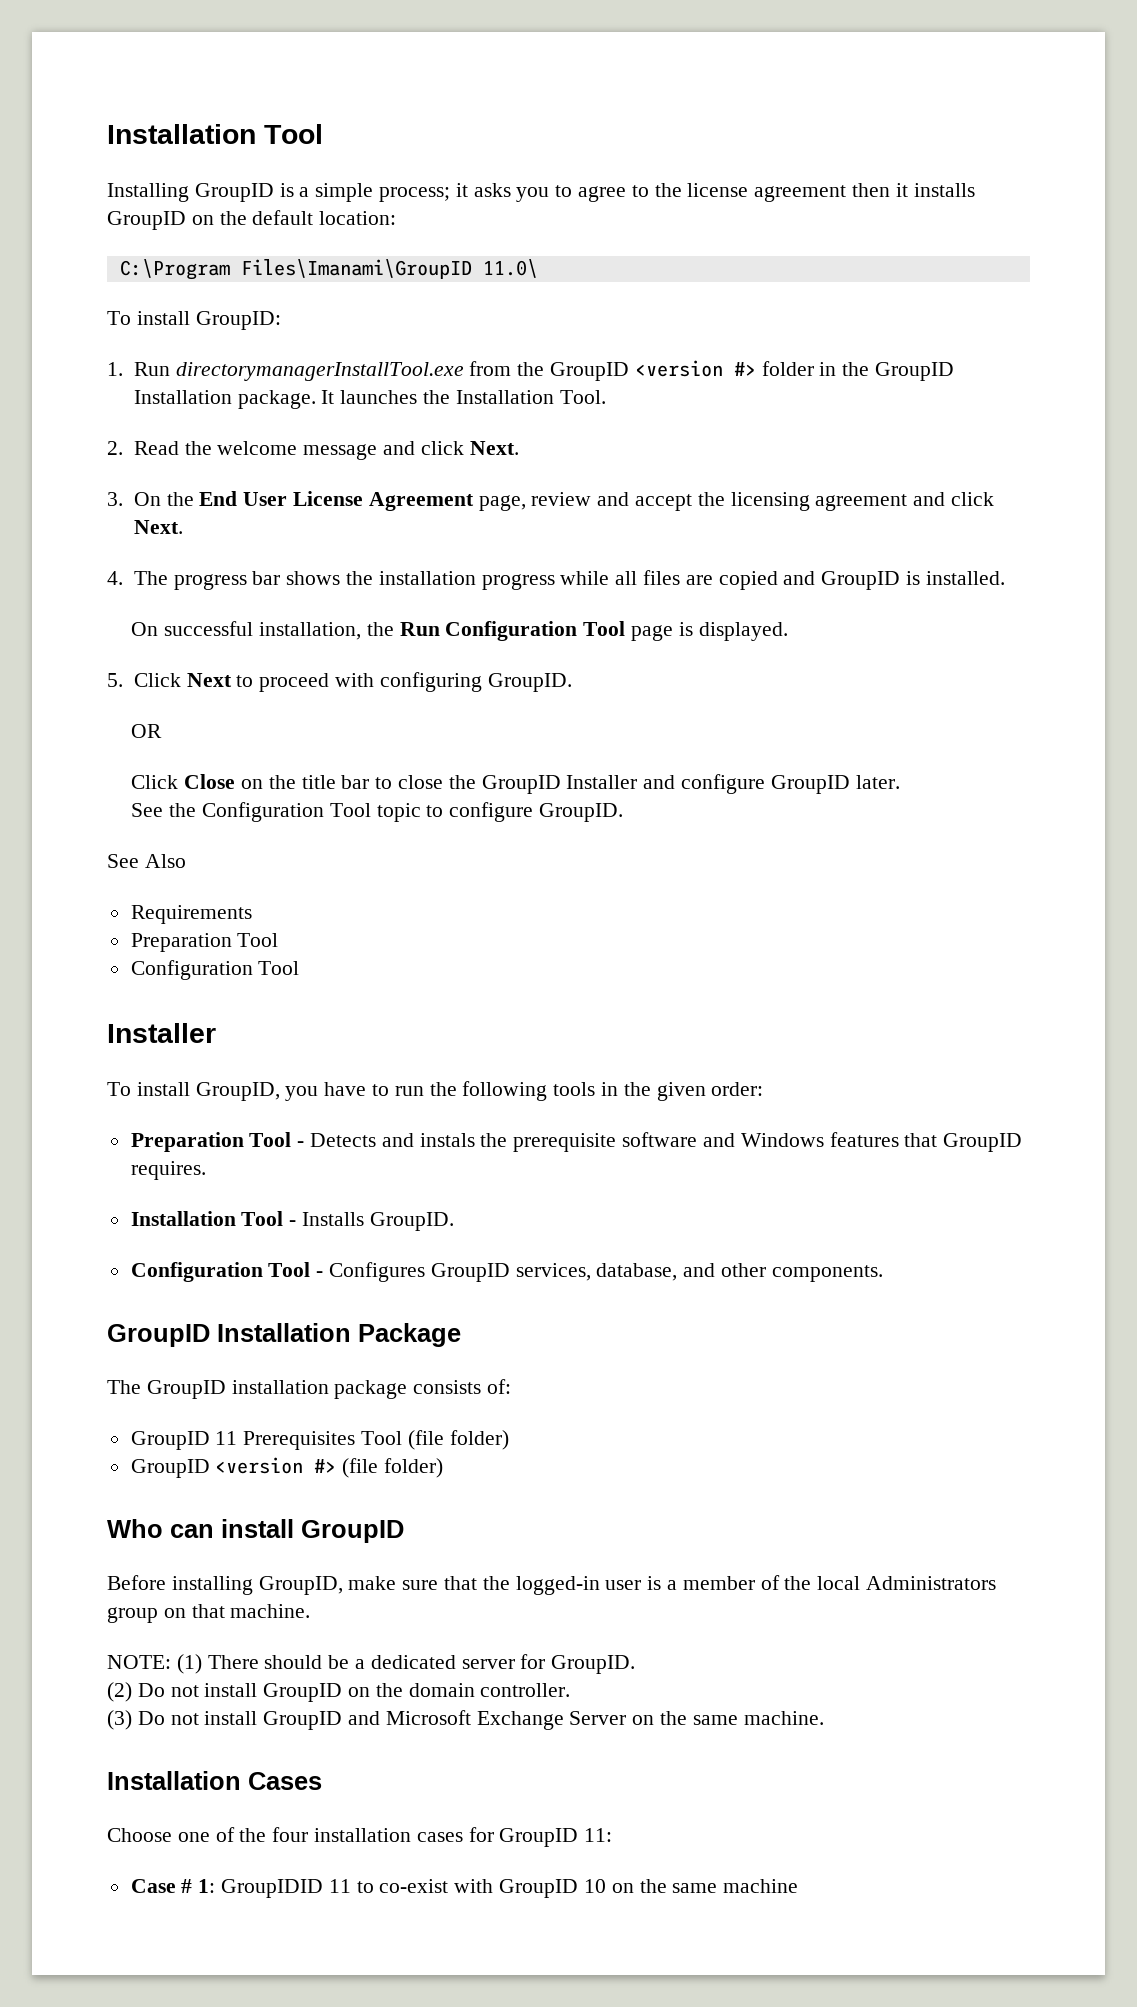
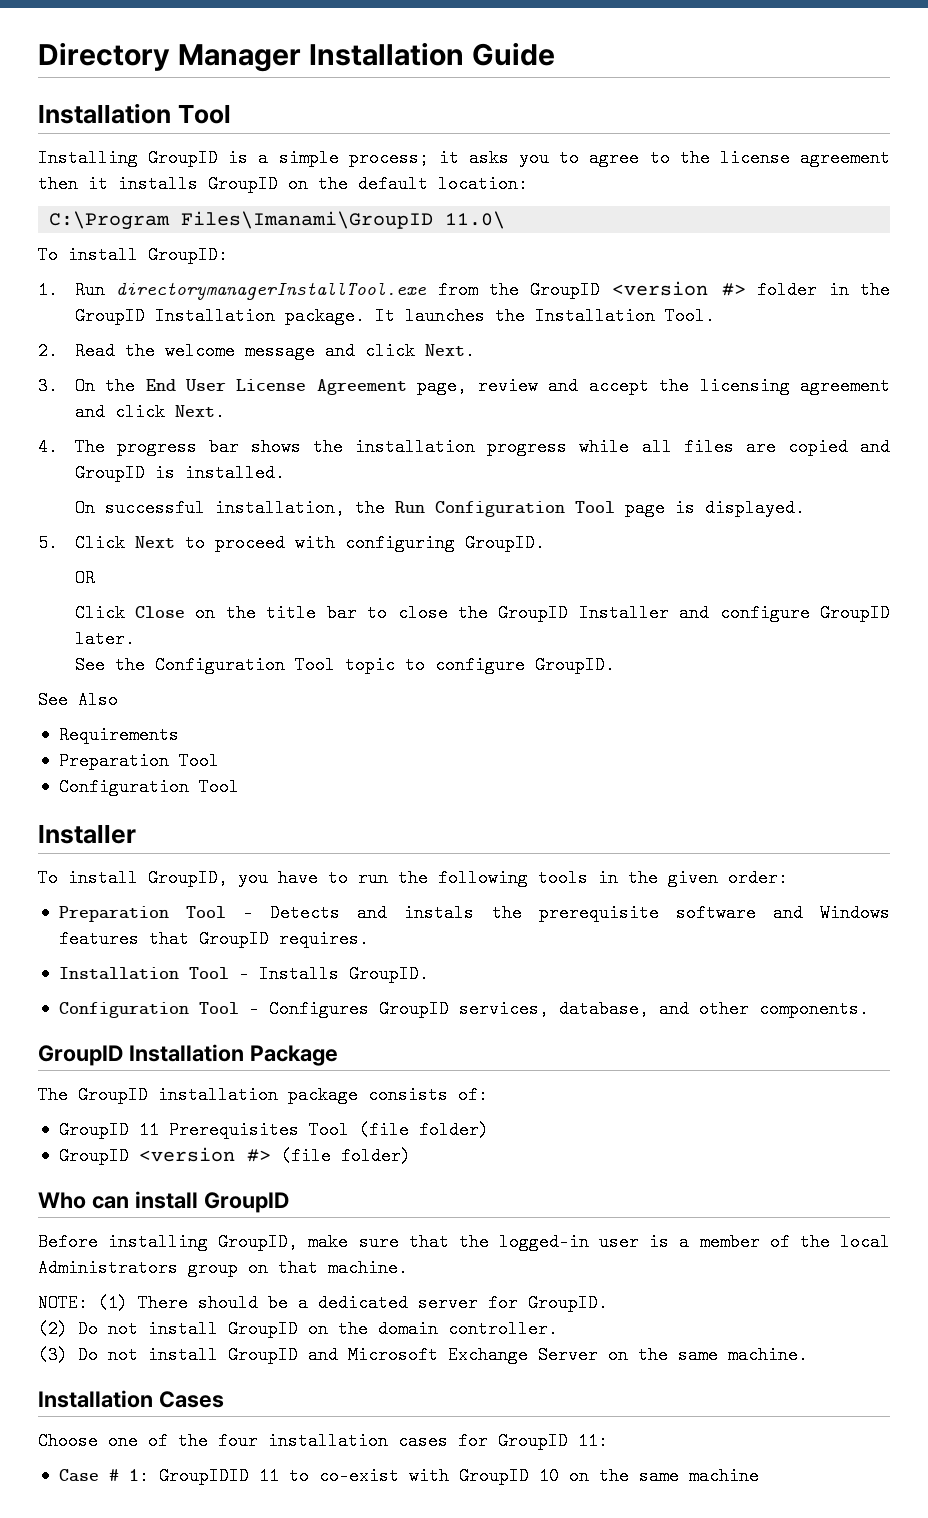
(107, 134) none -> [38,42,555,72] Directory Manager Installation Guide //

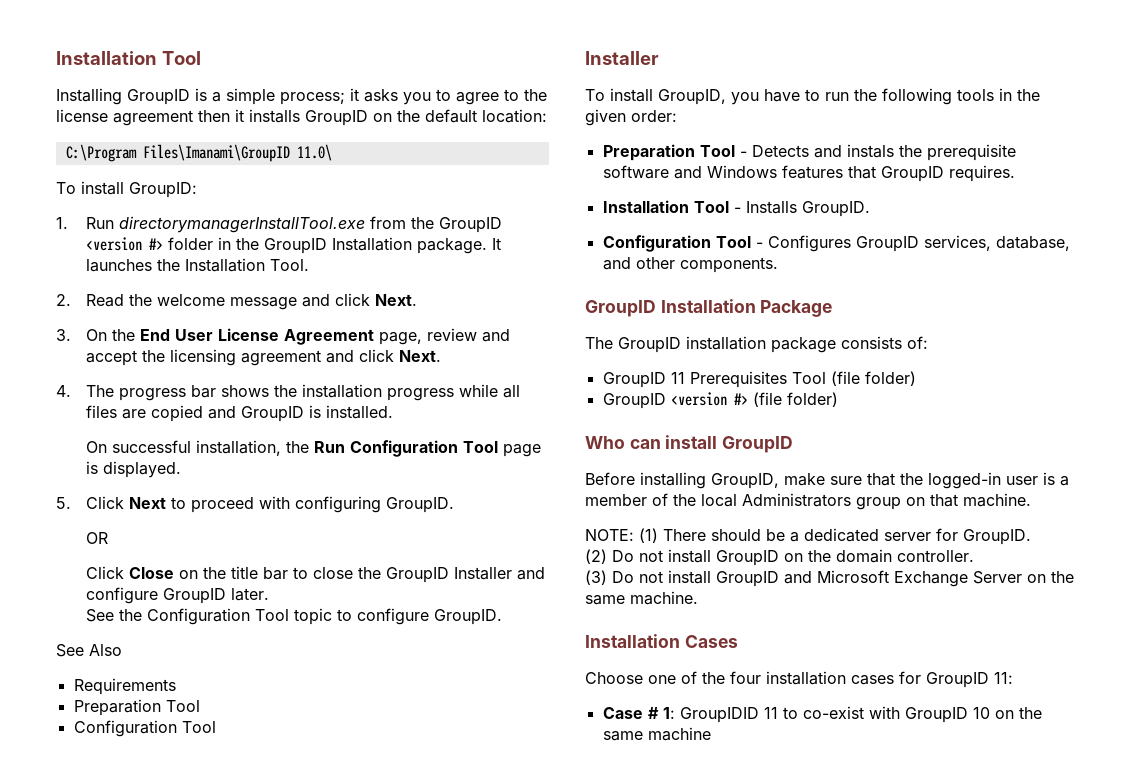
[38,42,555,72] Directory Manager Installation Guide // -> (56, 58) none

